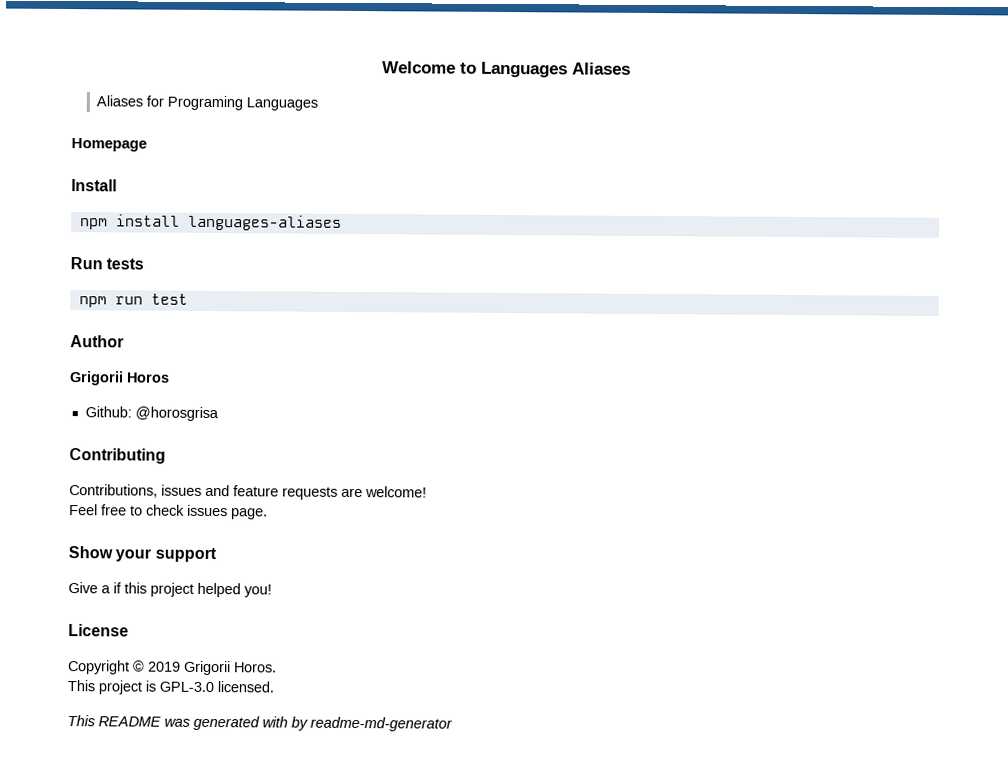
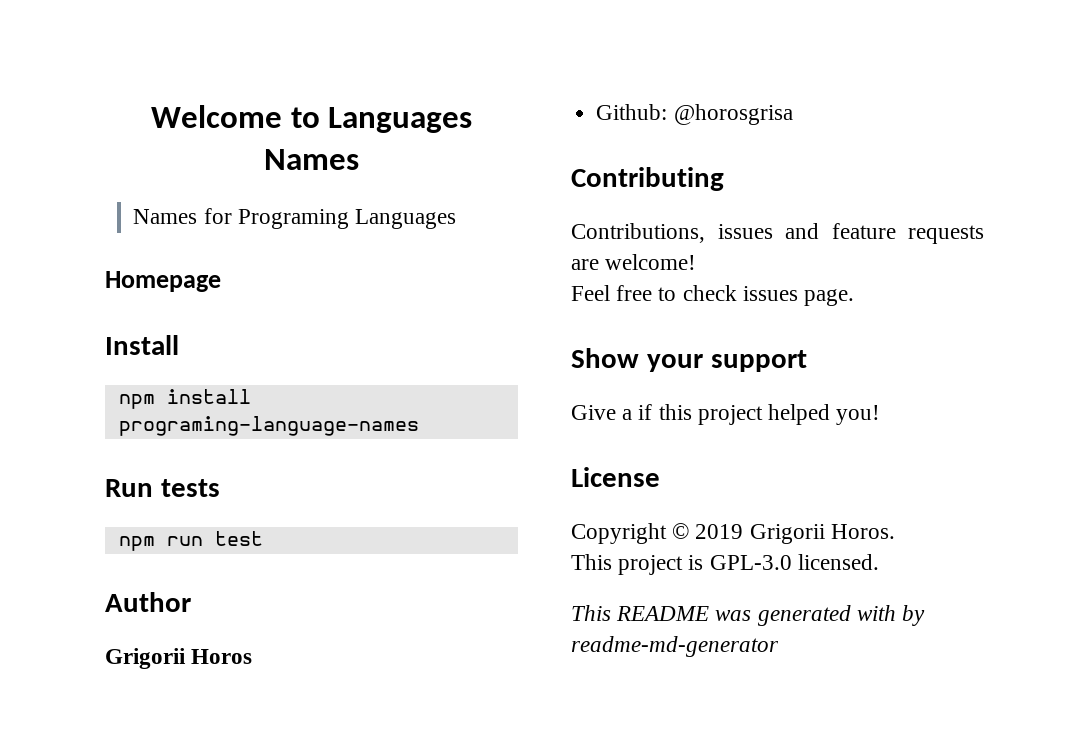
[572,62,631,75] [96,95,144,107] Aliases // Aliases -> [264,149,359,170] [133,209,198,224] Names // Names
[187,214,342,231] languages-aliases -> [118,416,419,436] programing-language-names

